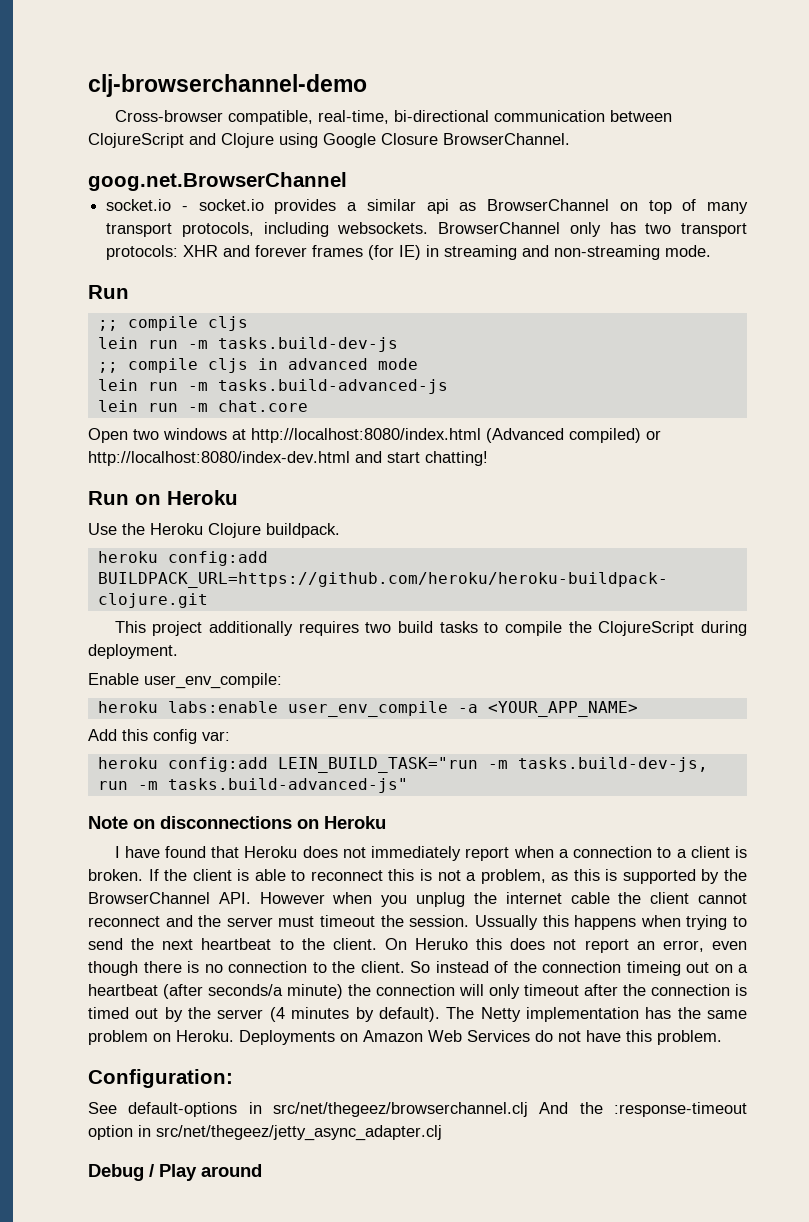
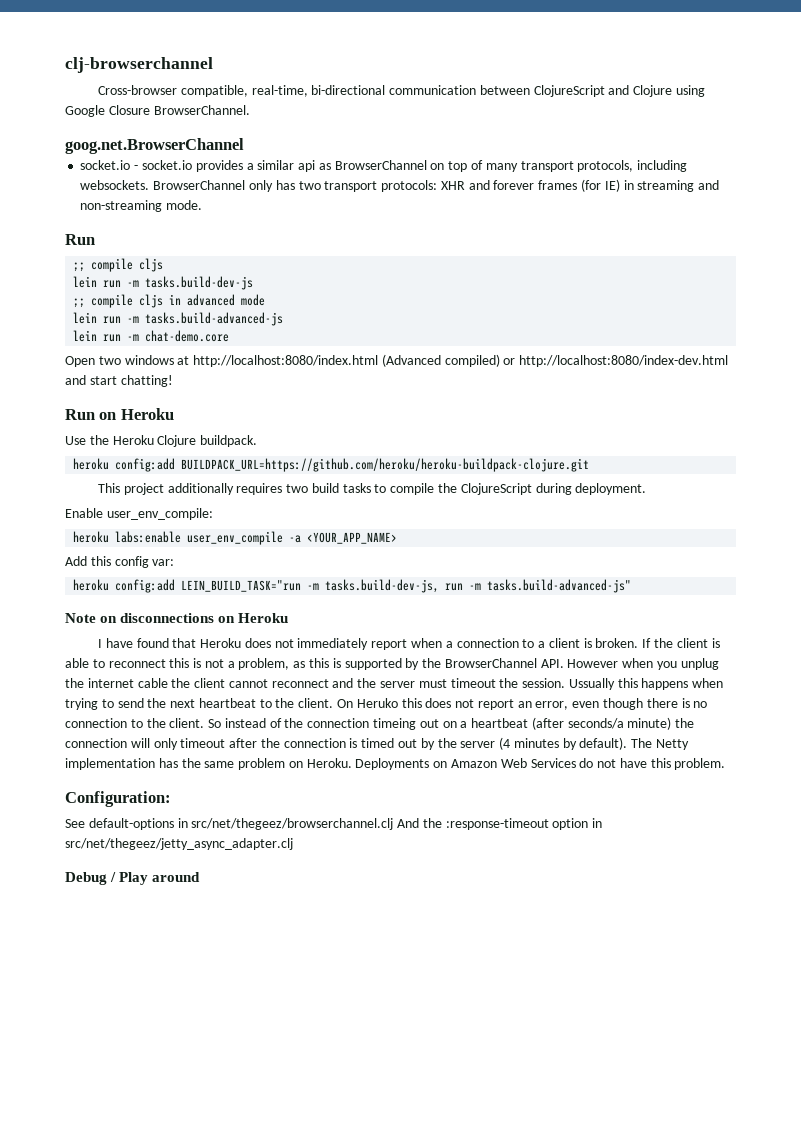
[88,74,367,97] clj-browserchannel-demo -> [65,57,213,73] clj-browserchannel
[217,400,308,412] chat.core -> [145,330,230,342] chat-demo.core

